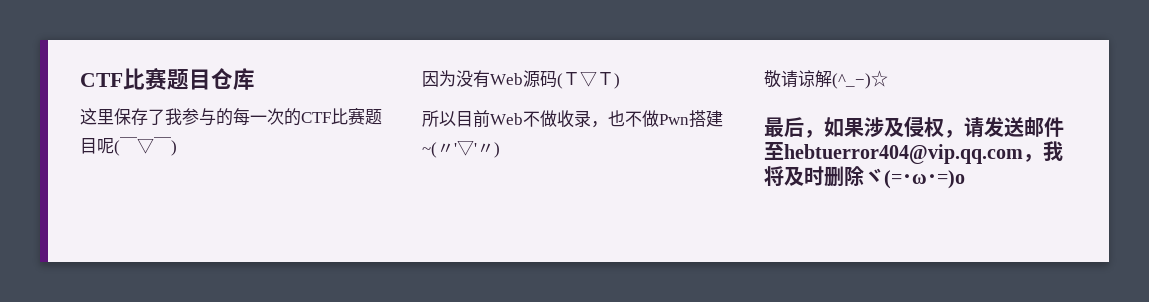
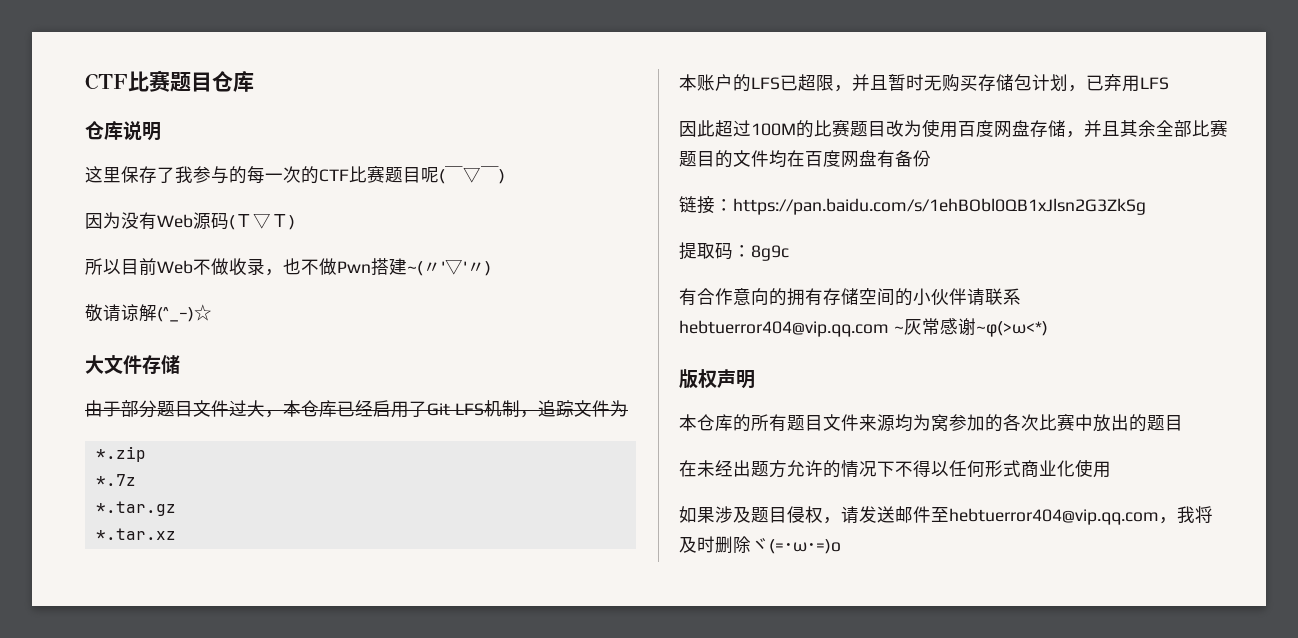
(255, 79) none -> [85,121,161,141] // 仓库说明
[764,117,824,138] 最后， -> [85,355,180,374] [85,400,628,418] [95,446,146,462] [95,474,136,486] [95,501,176,516] [95,528,176,540] [679,74,1169,92] [679,119,1228,138] [679,150,931,168] [679,196,1146,215] [679,242,789,261] [679,288,1021,306] [679,318,1048,337] [679,369,755,389] [679,413,1183,432] [679,459,1111,478] 大文件存储 // 由于部分题目文件过大，本仓库已经启用了Git LFS机制，追踪文件为 // *.zip // *.7z // *.tar.gz // *.tar.xz // 本账户的LFS已超限，并且暂时无购买存储包计划，已弃用LFS // 因此超过100M的比赛题目改为使用百度网盘存储，并且其余全部比赛题目的文件均在百度网盘有备份 // 链接：https://pan.baidu.com/s/1ehBObl0QB1xJlsn2G3ZkSg // 提取码：8g9c // 有合作意向的拥有存储空间的小伙伴请联系hebtuerror404@vip.qq.com ~灰常感谢~φ(>ω<*) // 版权声明 // 本仓库的所有题目文件来源均为窝参加的各次比赛中放出的题目 // 在未经出题方允许的情况下不得以任何形式商业化使用 //
(904, 127) none -> [751,507,787,523] 题目

